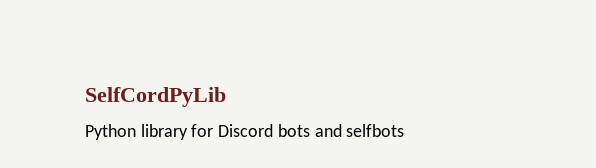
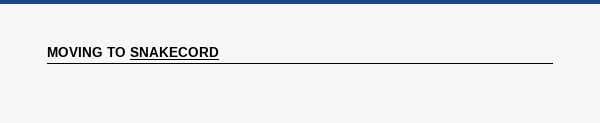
[85,87,226,107] [85,124,405,140] SelfCordPyLib // Python library for Discord bots and selfbots -> [47,47,219,57] MOVING TO SNAKECORD

